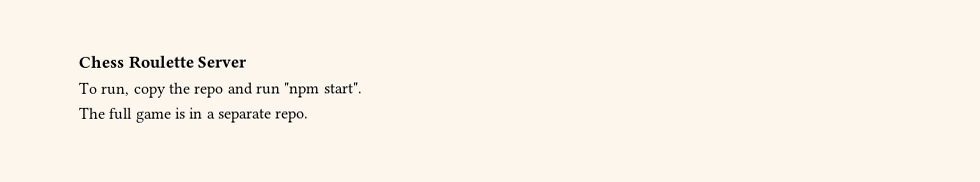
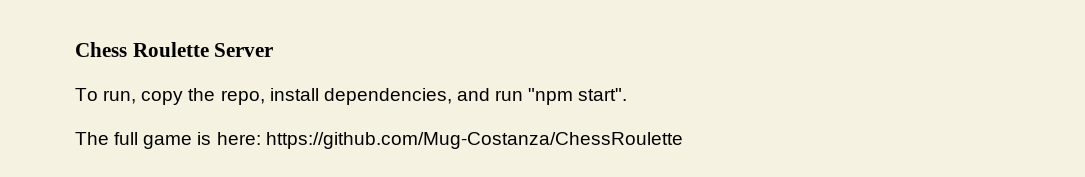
[193,85,225,98] repo -> [220,88,452,105] repo, install dependencies,
[189,107,310,123] in a separate repo. -> [216,132,683,149] here: https://github.com/Mug-Costanza/ChessRoulette

